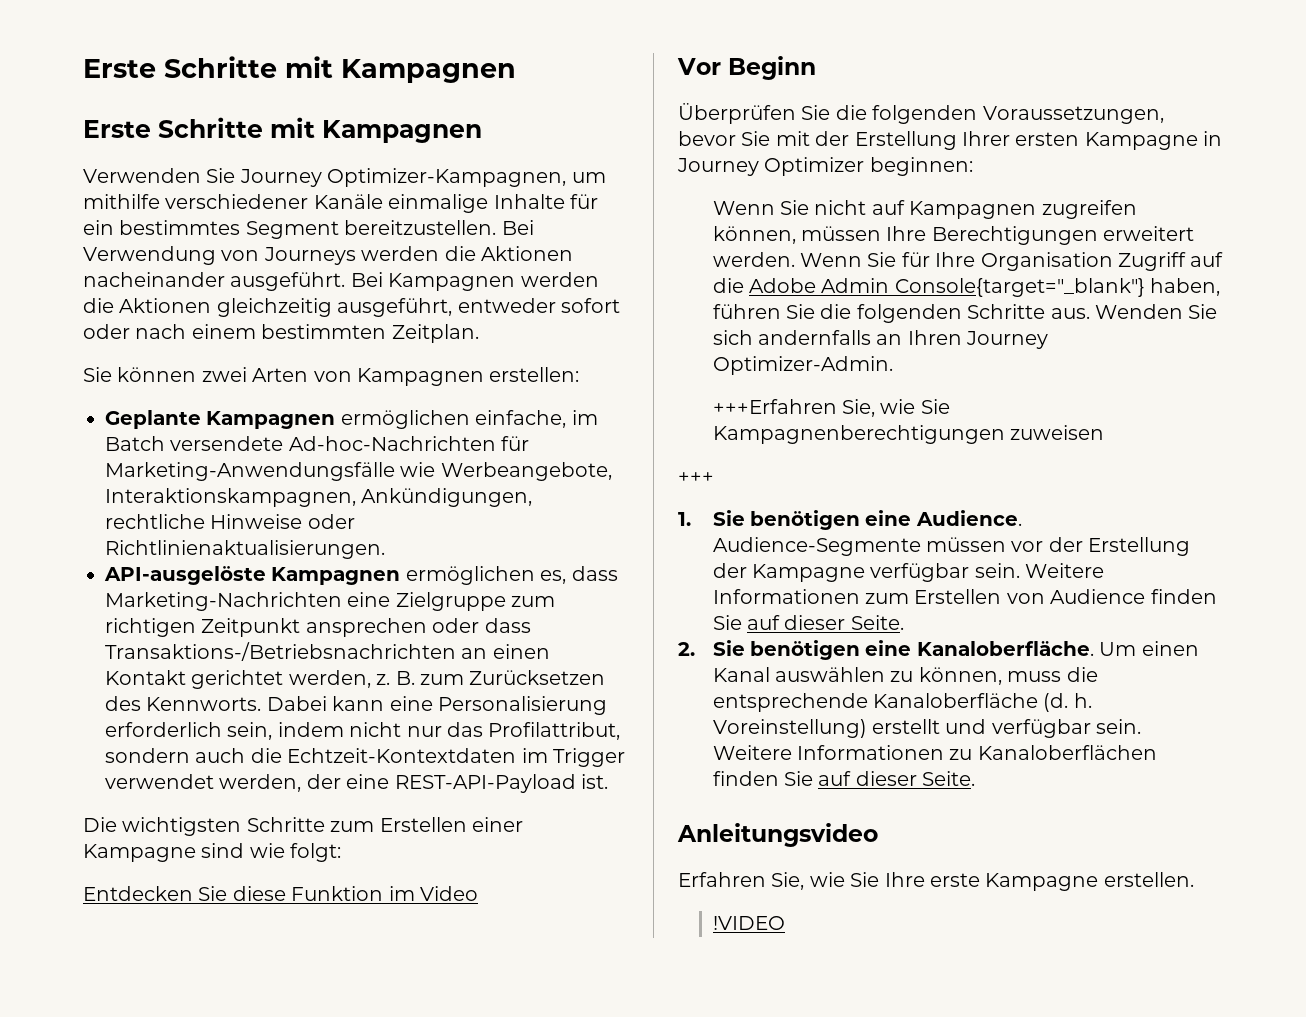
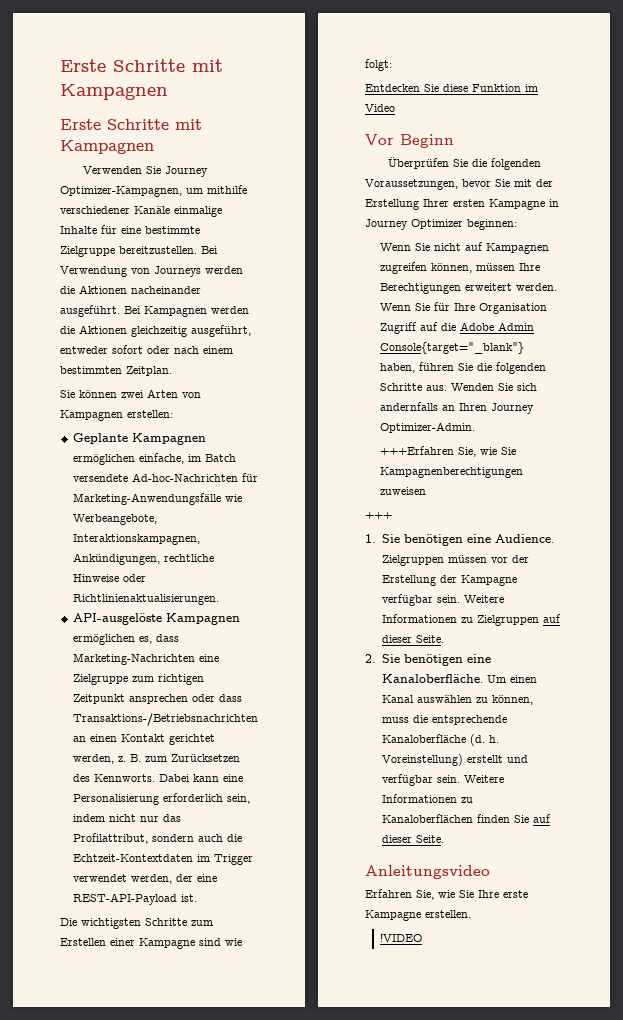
[83,220,339,239] ein bestimmtes Segment -> [121,226,200,234] [60,246,115,257] eine bestimmte Zielgruppe
[712,537,921,556] Audience-Segmente -> [381,555,444,566] Zielgruppen
[865,589,1217,604] [712,615,742,630] zum Erstellen von Audience finden Sie -> [460,615,539,626] zu Zielgruppen

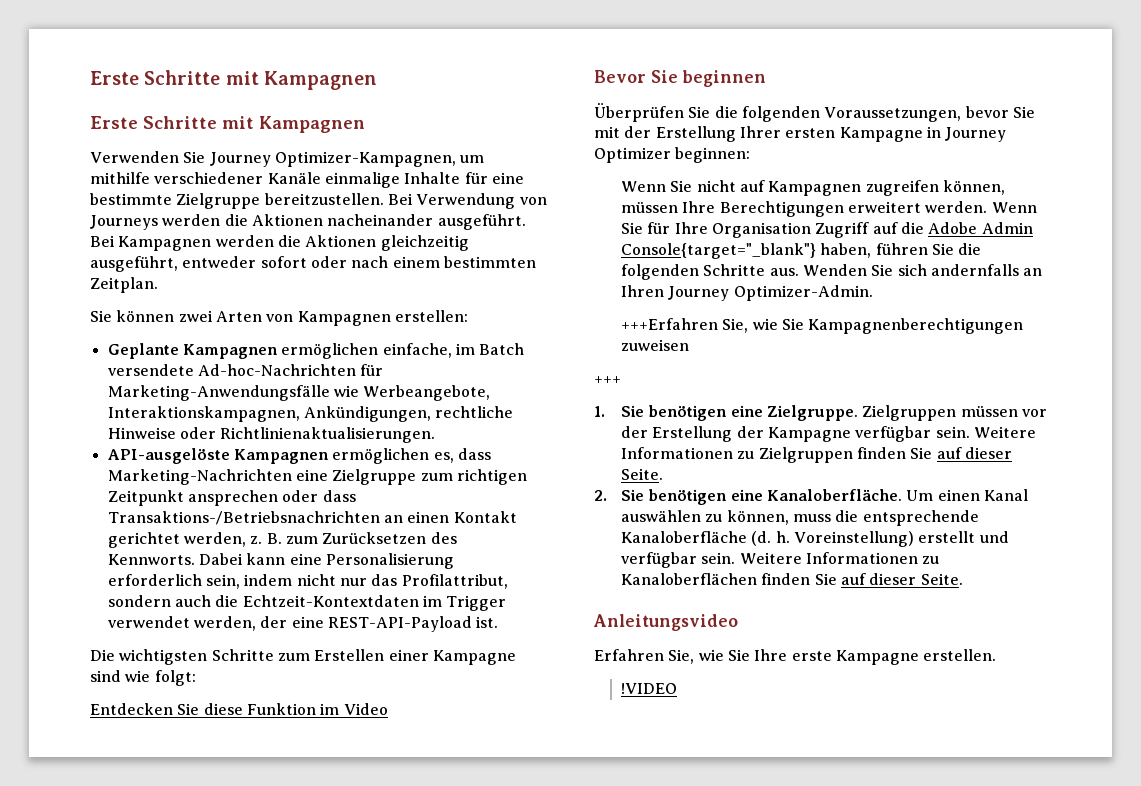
[365,134,454,148] Vor Beginn -> [594,70,767,87] Bevor Sie beginnen
[494,534,554,543] Audience. -> [767,405,859,421] Zielgruppe.
(539, 620) none -> [857,447,933,459] finden Sie

